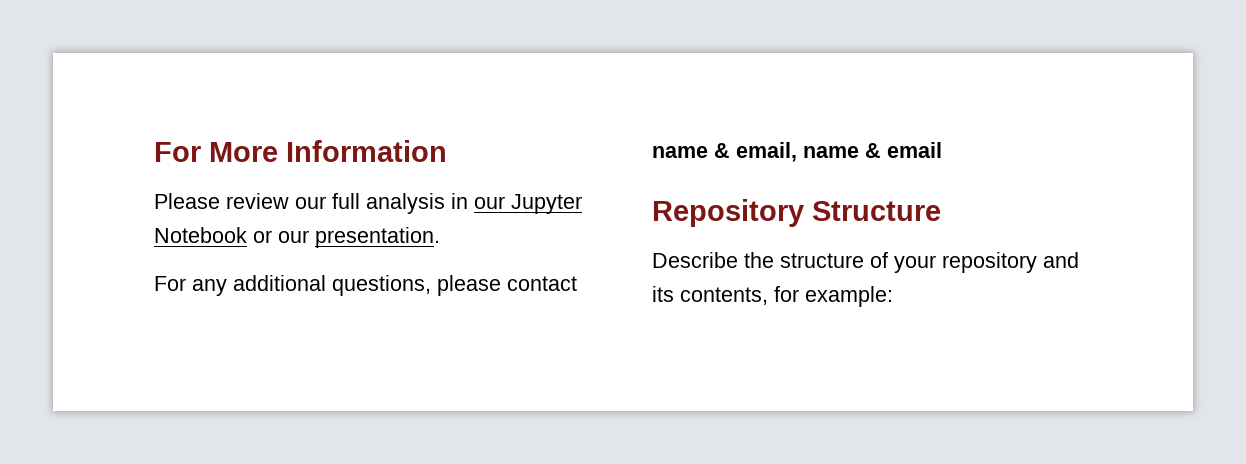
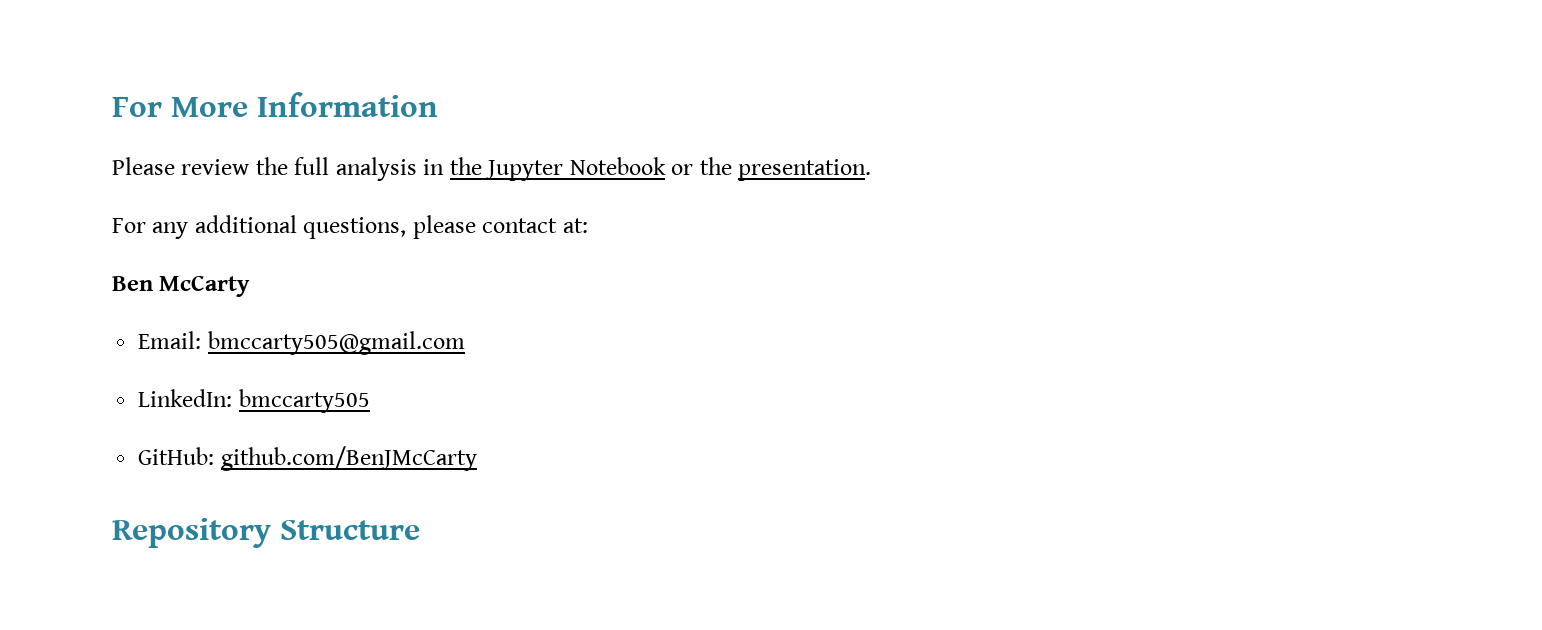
[295,196,326,209] our -> [255,157,288,175] the
[474,196,505,209] our -> [449,157,482,175] the
[278,230,309,243] our -> [699,157,732,175] the
[652,142,942,162] [652,199,941,227] [652,252,1079,273] [652,286,893,307] name & email, name & email // Repository Structure // Describe the structure of your repository and its contents, for example: -> [562,218,588,233] [112,276,251,297] [138,331,465,355] [138,389,370,413] [138,446,477,471] [112,518,420,548] at: // Ben McCarty // Email: bmccarty505@gmail.com // LinkedIn: bmccarty505 // GitHub: github.com/BenJMcCarty // Repository Structure

